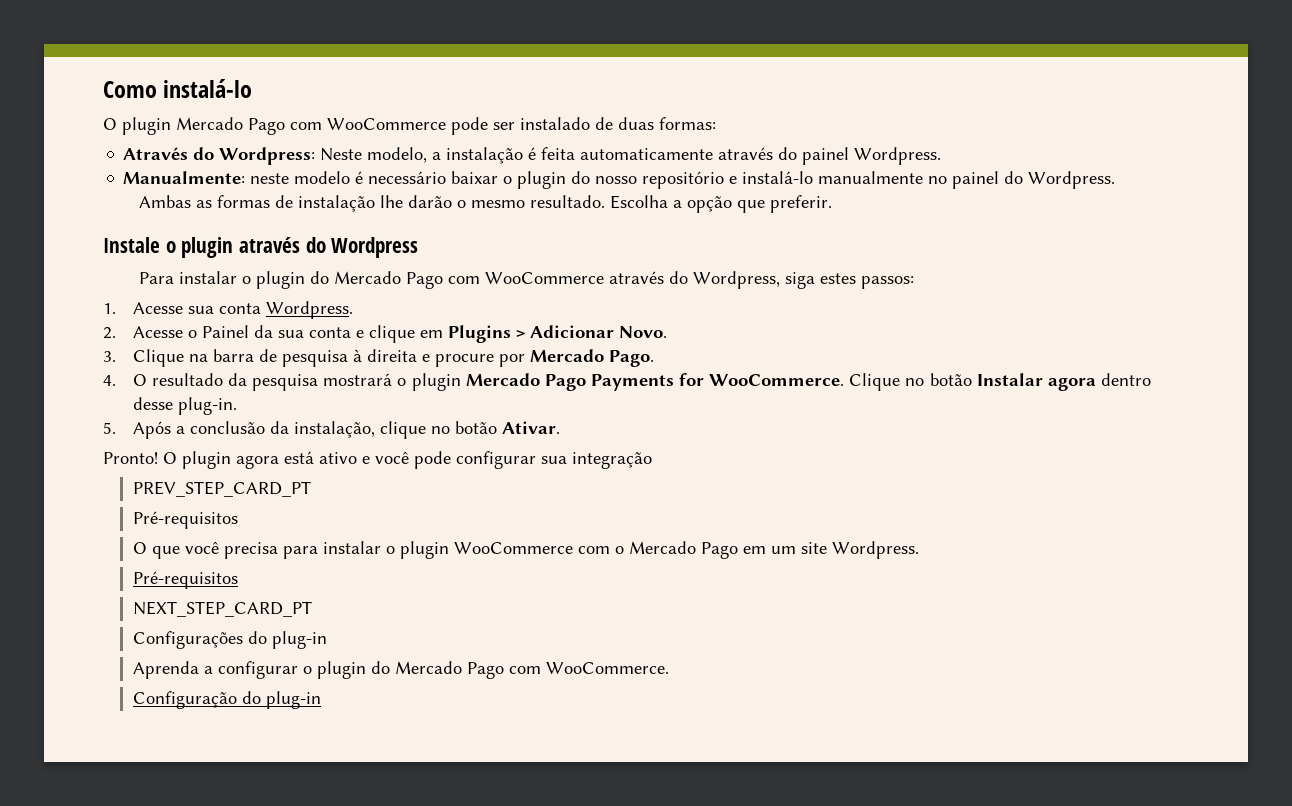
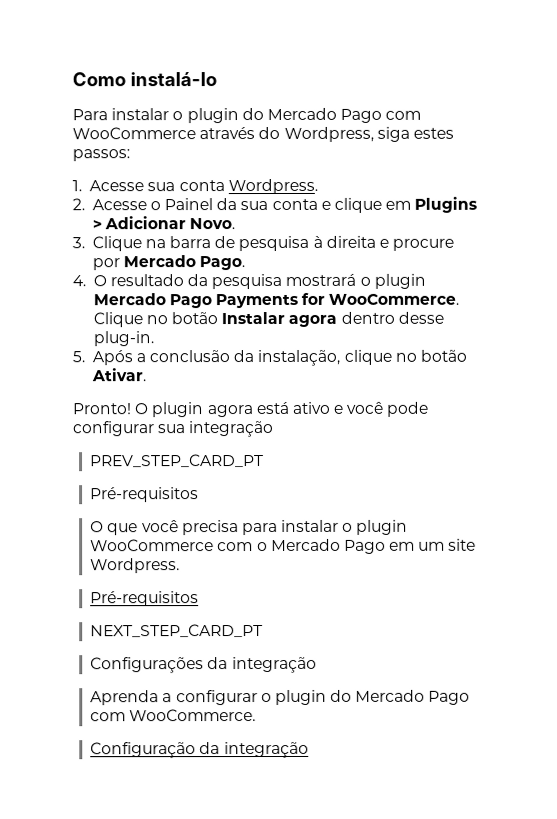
[103,117,716,135] [123,147,942,165] [123,171,1116,189] [139,195,833,213] [103,237,419,258] // O plugin Mercado Pago com WooCommerce pode ser instalado de duas formas: // Através do Wordpress: Neste modelo, a instalação é feita automaticamente através do painel Wordpress. // Manualmente: neste modelo é necessário baixar o plugin do nosso repositório e instalá-lo manualmente no painel do Wordpress. // Ambas as formas de instalação lhe darão o mesmo resultado. Escolha a opção que preferir. // Instale o plugin através do Wordpress -> (217, 79) none
[247,631,327,649] do plug-in -> [207,656,317,674] da integração
[241,691,321,709] do plug-in -> [199,741,309,759] da integração

